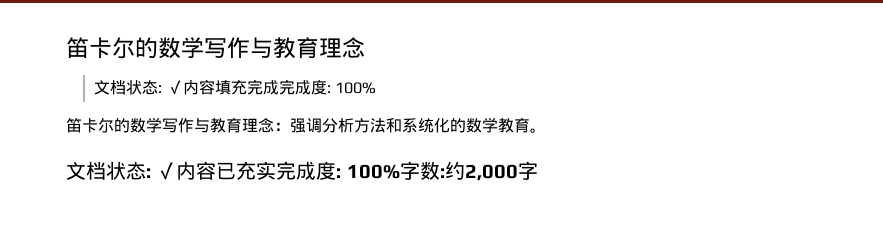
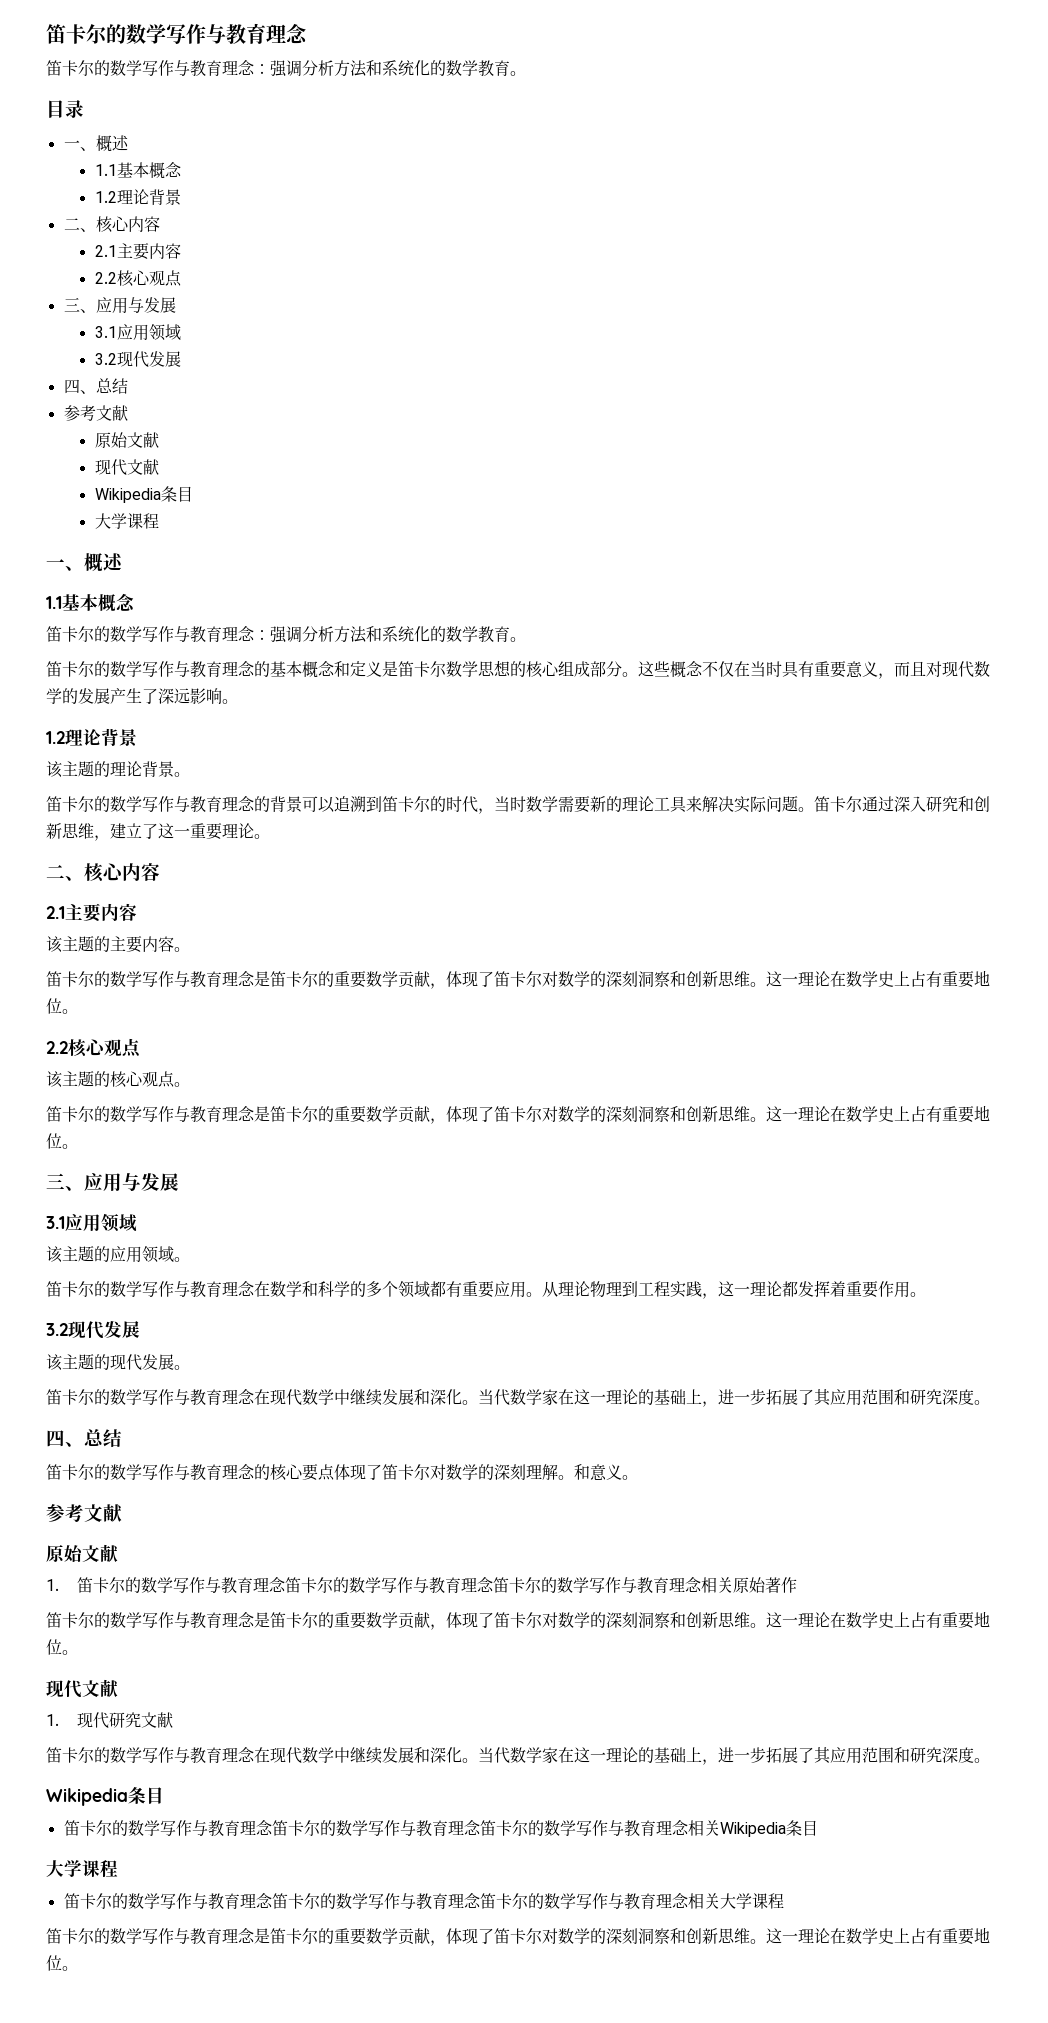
[66,37,365,59] [94,79,376,95] 笛卡尔的数学写作与教育理念 // 文档状态: ✓内容填充完成完成度: 100% -> [46,23,308,44] 笛卡尔的数学写作与教育理念
[66,161,538,181] 文档状态: ✓内容已充实完成度: 100%字数:约2,000字 -> [46,100,84,118] [63,135,129,152] [94,162,182,179] [94,189,181,206] [63,216,160,233] [94,243,181,260] [94,270,182,287] [63,297,176,314] [94,324,181,341] [94,351,181,368] [63,378,128,394] [63,405,128,421] [94,432,159,448] [94,459,159,476] [94,486,193,503] [94,513,159,529] [46,553,123,572] [46,593,135,612] [46,626,526,643] [46,660,990,679] [46,688,238,704] [46,728,137,747] [46,761,190,778] [46,796,990,814] [46,823,270,841] [46,863,160,882] [46,903,137,922] [46,936,190,953] [46,970,990,989] [46,998,78,1014] [46,1038,141,1058] [46,1071,190,1088] [46,1105,990,1124] [46,1133,78,1149] [46,1173,179,1192] [46,1213,137,1232] [46,1246,190,1263] [46,1280,926,1299] [46,1321,140,1339] [46,1354,190,1371] [46,1389,990,1407] [46,1429,122,1448] [46,1464,638,1481] [46,1504,123,1522] [46,1544,119,1563] [46,1577,798,1594] [46,1611,990,1630] [46,1639,78,1655] [46,1679,119,1698] [46,1712,174,1729] [46,1747,990,1765] [46,1787,164,1806] [63,1820,818,1837] [46,1860,118,1878] [63,1893,784,1910] [46,1927,990,1946] [46,1955,78,1971] 目录 // 一、概述 // 1.1基本概念 // 1.2理论背景 // 二、核心内容 // 2.1主要内容 // 2.2核心观点 // 三、应用与发展 // 3.1应用领域 // 3.2现代发展 // 四、总结 // 参考文献 // 原始文献 // 现代文献 // Wikipedia条目 // 大学课程 // 一、概述 // 1.1基本概念 // 笛卡尔的数学写作与教育理念：强调分析方法和系统化的数学教育。 // 笛卡尔的数学写作与教育理念的基本概念和定义是笛卡尔数学思想的核心组成部分。这些概念不仅在当时具有重要意义，而且对现代数学的发展产生了深远影响。 // 1.2理论背景 // 该主题的理论背景。 // 笛卡尔的数学写作与教育理念的背景可以追溯到笛卡尔的时代，当时数学需要新的理论工具来解决实际问题。笛卡尔通过深入研究和创新思维，建立了这一重要理论。 // 二、核心内容 // 2.1主要内容 // 该主题的主要内容。 // 笛卡尔的数学写作与教育理念是笛卡尔的重要数学贡献，体现了笛卡尔对数学的深刻洞察和创新思维。这一理论在数学史上占有重要地位。 // 2.2核心观点 // 该主题的核心观点。 // 笛卡尔的数学写作与教育理念是笛卡尔的重要数学贡献，体现了笛卡尔对数学的深刻洞察和创新思维。这一理论在数学史上占有重要地位。 // 三、应用与发展 // 3.1应用领域 // 该主题的应用领域。 // 笛卡尔的数学写作与教育理念在数学和科学的多个领域都有重要应用。从理论物理到工程实践，这一理论都发挥着重要作用。 // 3.2现代发展 // 该主题的现代发展。 // 笛卡尔的数学写作与教育理念在现代数学中继续发展和深化。当代数学家在这一理论的基础上，进一步拓展了其应用范围和研究深度。 // 四、总结 // 笛卡尔的数学写作与教育理念的核心要点体现了笛卡尔对数学的深刻理解。和意义。 // 参考文献 // 原始文献 // 1.笛卡尔的数学写作与教育理念笛卡尔的数学写作与教育理念笛卡尔的数学写作与教育理念相关原始著作 // 笛卡尔的数学写作与教育理念是笛卡尔的重要数学贡献，体现了笛卡尔对数学的深刻洞察和创新思维。这一理论在数学史上占有重要地位。 // 现代文献 // 1.现代研究文献 // 笛卡尔的数学写作与教育理念在现代数学中继续发展和深化。当代数学家在这一理论的基础上，进一步拓展了其应用范围和研究深度。 // Wikipedia条目 // 笛卡尔的数学写作与教育理念笛卡尔的数学写作与教育理念笛卡尔的数学写作与教育理念相关Wikipedia条目 // 大学课程 // 笛卡尔的数学写作与教育理念笛卡尔的数学写作与教育理念笛卡尔的数学写作与教育理念相关大学课程 // 笛卡尔的数学写作与教育理念是笛卡尔的重要数学贡献，体现了笛卡尔对数学的深刻洞察和创新思维。这一理论在数学史上占有重要地位。

